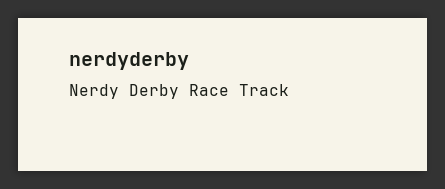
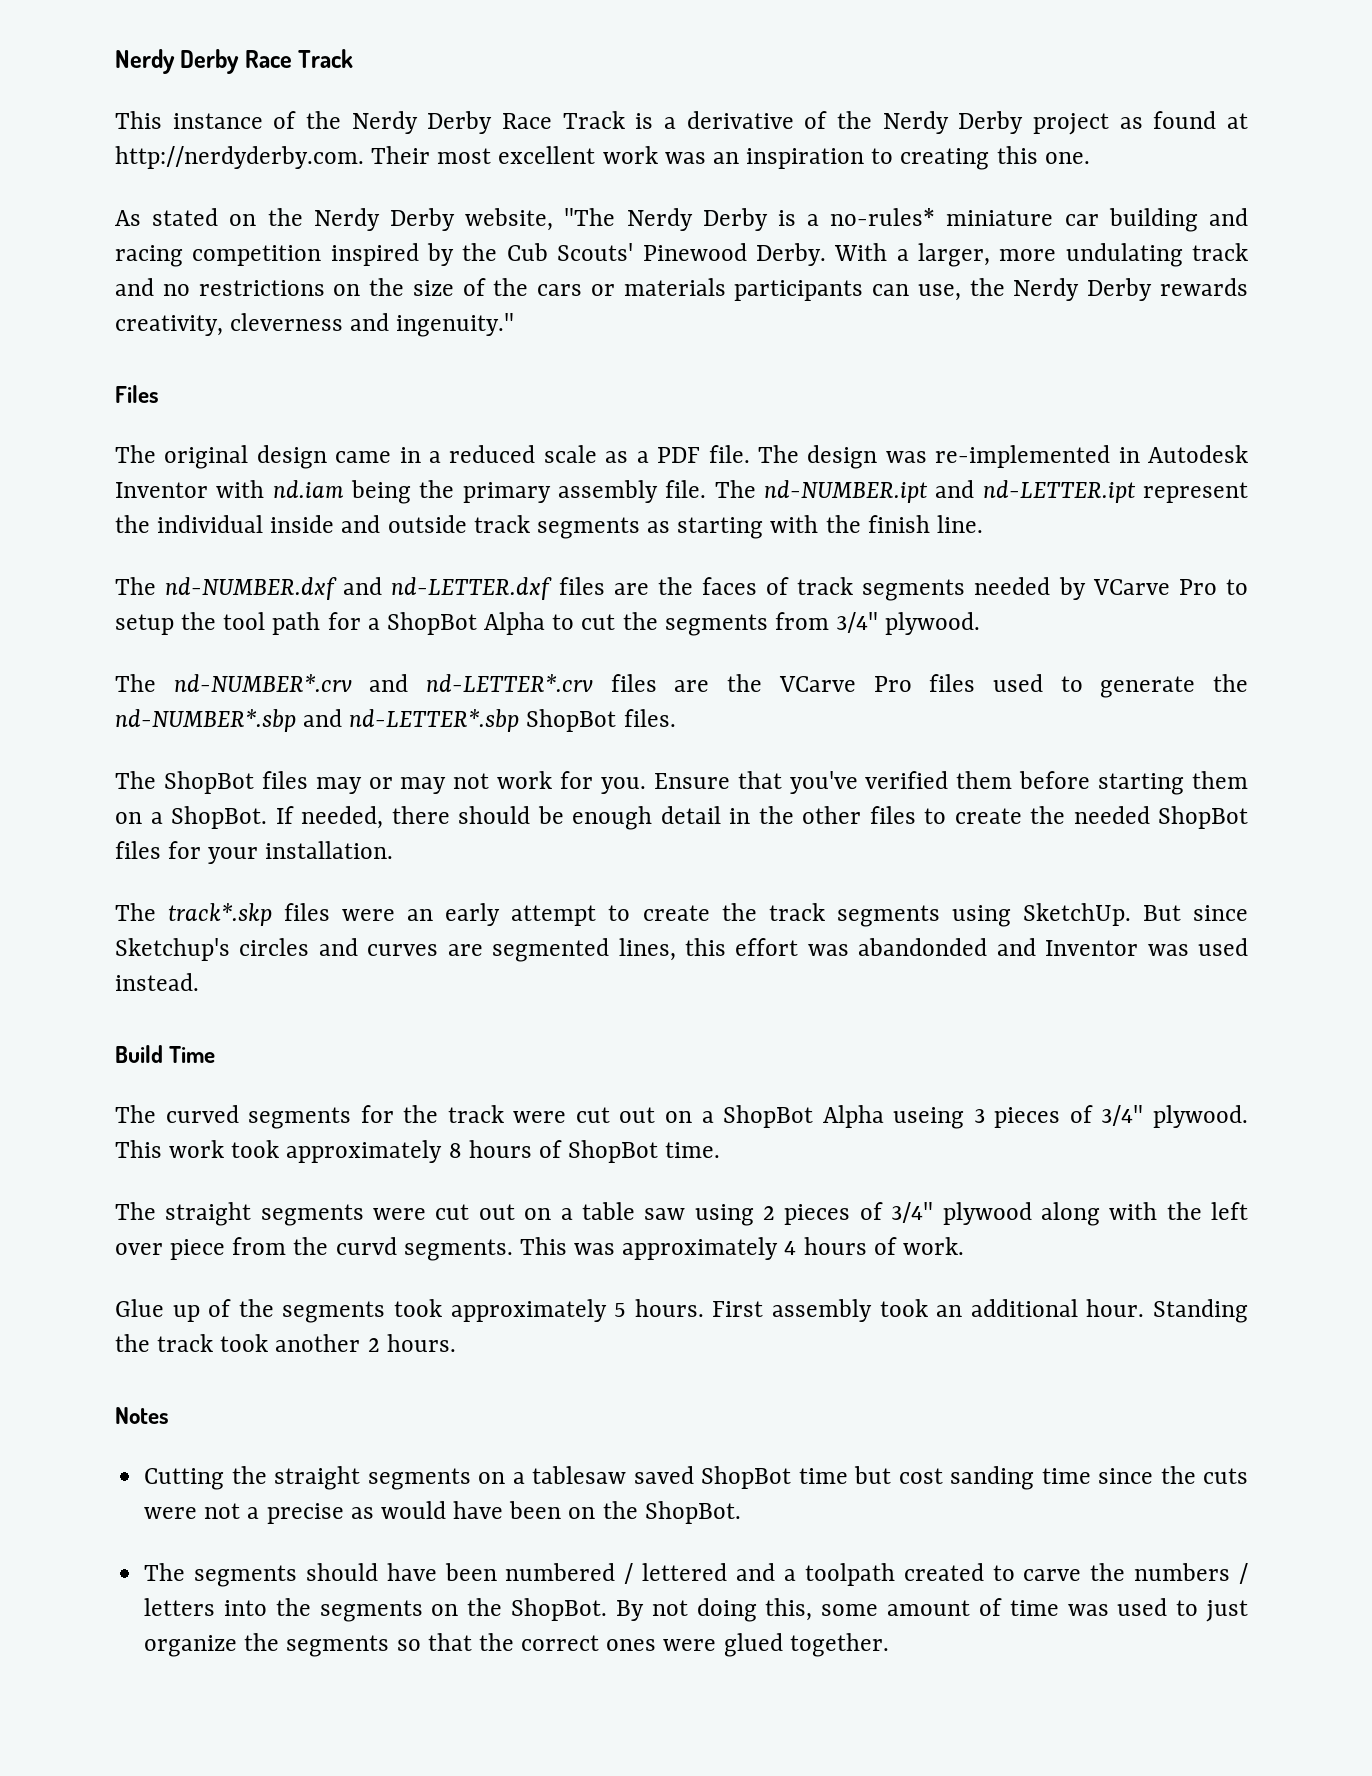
[69,52,189,70] [69,84,289,99] nerdyderby // Nerdy Derby Race Track -> [115,49,354,74] [115,111,1248,135] [115,146,1090,170] [115,208,1248,232] [115,243,1249,267] [115,278,1248,301] [115,313,515,337] [115,385,159,403] [115,445,1248,469] [115,480,1248,504] [115,515,983,539] [115,577,1248,601] [115,612,981,636] [115,674,1249,698] [115,709,676,732] [115,771,1248,795] [115,806,1248,830] [115,841,394,864] [115,903,1248,927] [115,938,1248,962] [115,973,199,991] [115,1045,216,1063] [115,1105,1248,1129] [115,1140,721,1163] [115,1202,1248,1226] [115,1237,964,1261] [115,1299,1248,1323] [115,1334,456,1352] [115,1407,169,1424] [144,1466,1248,1490] [144,1501,741,1524] [144,1563,1249,1587] [144,1598,1249,1622] [144,1633,889,1657] Nerdy Derby Race Track // This instance of the Nerdy Derby Race Track is a derivative of the Nerdy Derby project as found at http://nerdyderby.com. Their most excellent work was an inspiration to creating this one. // As stated on the Nerdy Derby website, "The Nerdy Derby is a no-rules* miniature car building and racing competition inspired by the Cub Scouts' Pinewood Derby. With a larger, more undulating track and no restrictions on the size of the cars or materials participants can use, the Nerdy Derby rewards creativity, cleverness and ingenuity." // Files // The original design came in a reduced scale as a PDF file. The design was re-implemented in Autodesk Inventor with nd.iam being the primary assembly file. The nd-NUMBER.ipt and nd-LETTER.ipt represent the individual inside and outside track segments as starting with the finish line. // The nd-NUMBER.dxf and nd-LETTER.dxf files are the faces of track segments needed by VCarve Pro to setup the tool path for a ShopBot Alpha to cut the segments from 3/4" plywood. // The nd-NUMBER*.crv and nd-LETTER*.crv files are the VCarve Pro files used to generate the nd-NUMBER*.sbp and nd-LETTER*.sbp ShopBot files. // The ShopBot files may or may not work for you. Ensure that you've verified them before starting them on a ShopBot. If needed, there should be enough detail in the other files to create the needed ShopBot files for your installation. // The track*.skp files were an early attempt to create the track segments using SketchUp. But since Sketchup's circles and curves are segmented lines, this effort was abandonded and Inventor was used instead. // Build Time // The curved segments for the track were cut out on a ShopBot Alpha useing 3 pieces of 3/4" plywood. This work took approximately 8 hours of ShopBot time. // The straight segments were cut out on a table saw using 2 pieces of 3/4" plywood along with the left over piece from the curvd segments. This was approximately 4 hours of work. // Glue up of the segments took approximately 5 hours. First assembly took an additional hour. Standing the track took another 2 hours. // Notes // Cutting the straight segments on a tablesaw saved ShopBot time but cost sanding time since the cuts were not a precise as would have been on the ShopBot. // The segments should have been numbered / lettered and a toolpath created to carve the numbers / letters into the segments on the ShopBot. By not doing this, some amount of time was used to just organize the segments so that the correct ones were glued together.

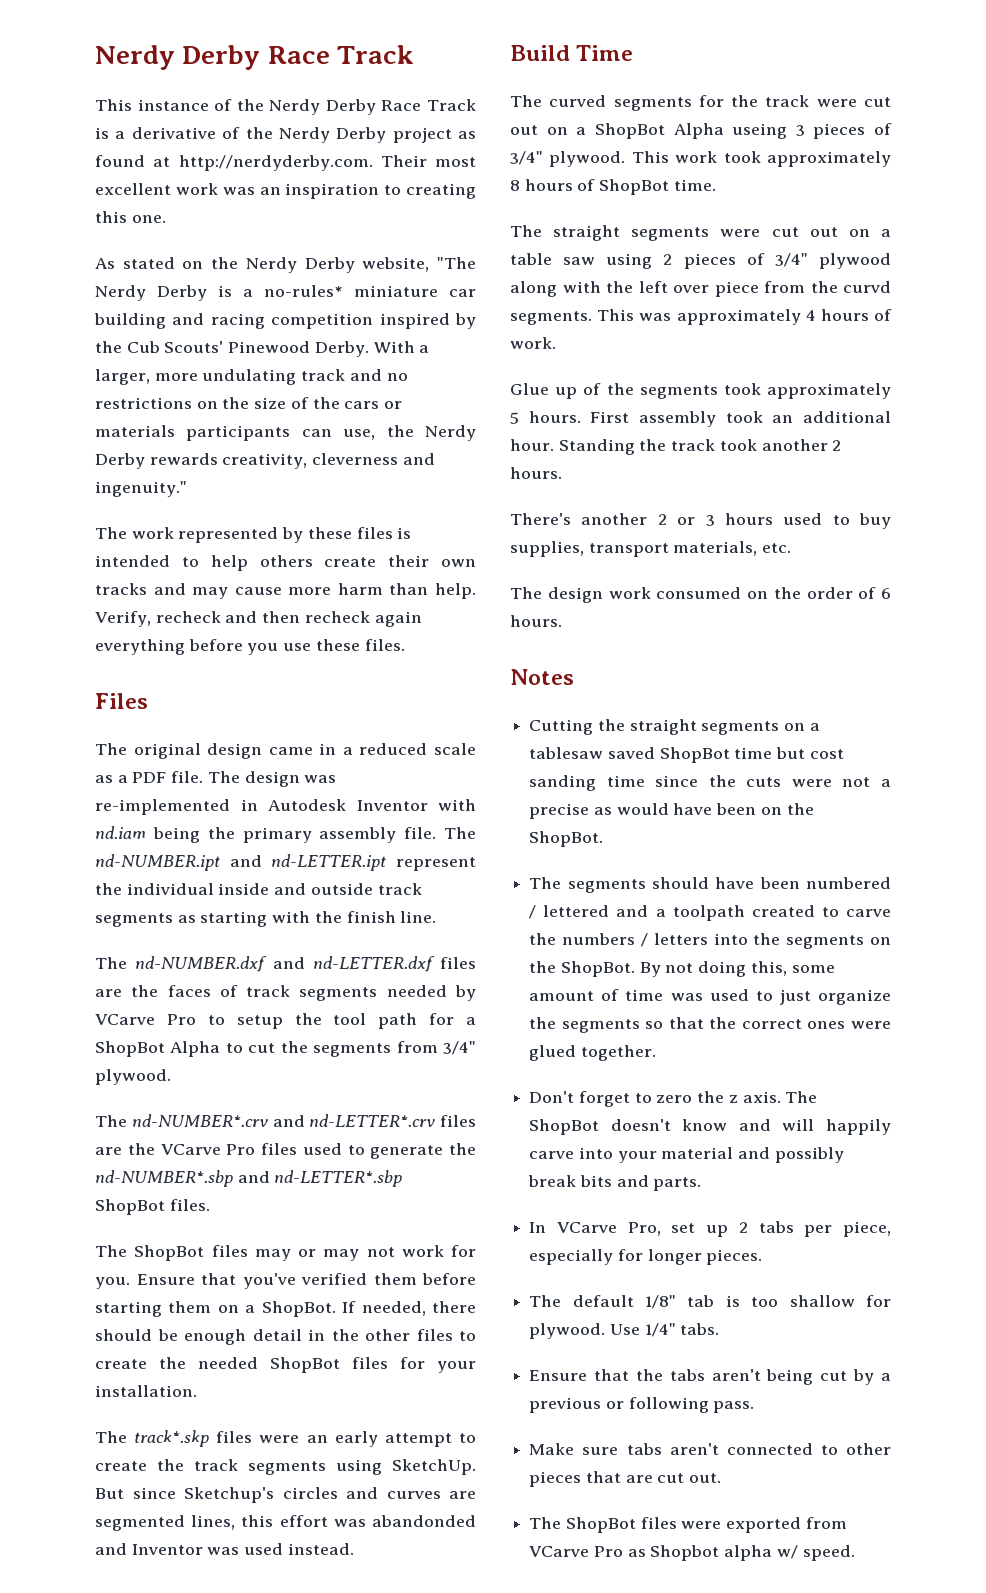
(515, 325) none -> [95,527,412,543] [95,555,476,571] [95,583,476,599] [95,611,422,627] [95,639,405,655] // The work represented by these files is intended to help others create their own tracks and may cause more harm than help. Verify, recheck and then recheck again everything before you use these files.
(456, 1343) none -> [510,513,891,529] [510,541,792,557] [510,587,891,603] [510,615,562,627] // There's another 2 or 3 hours used to buy supplies, transport materials, etc. // The design work consumed on the order of 6 hours.
(889, 1645) none -> [529,1091,818,1107] [529,1119,891,1135] [529,1147,844,1163] [528,1175,702,1191] [529,1221,891,1237] [529,1249,763,1265] [529,1295,891,1309] [529,1323,720,1339] [529,1369,891,1385] [529,1397,755,1413] [529,1443,891,1455] [529,1471,722,1487] [529,1517,847,1533] [529,1545,855,1561] // Don't forget to zero the z axis. The ShopBot doesn't know and will happily carve into your material and possibly break bits and parts. // In VCarve Pro, set up 2 tabs per piece, especially for longer pieces. // The default 1/8" tab is too shallow for plywood. Use 1/4" tabs. // Ensure that the tabs aren't being cut by a previous or following pass. // Make sure tabs aren't connected to other pieces that are cut out. // The ShopBot files were exported from VCarve Pro as Shopbot alpha w/ speed.

